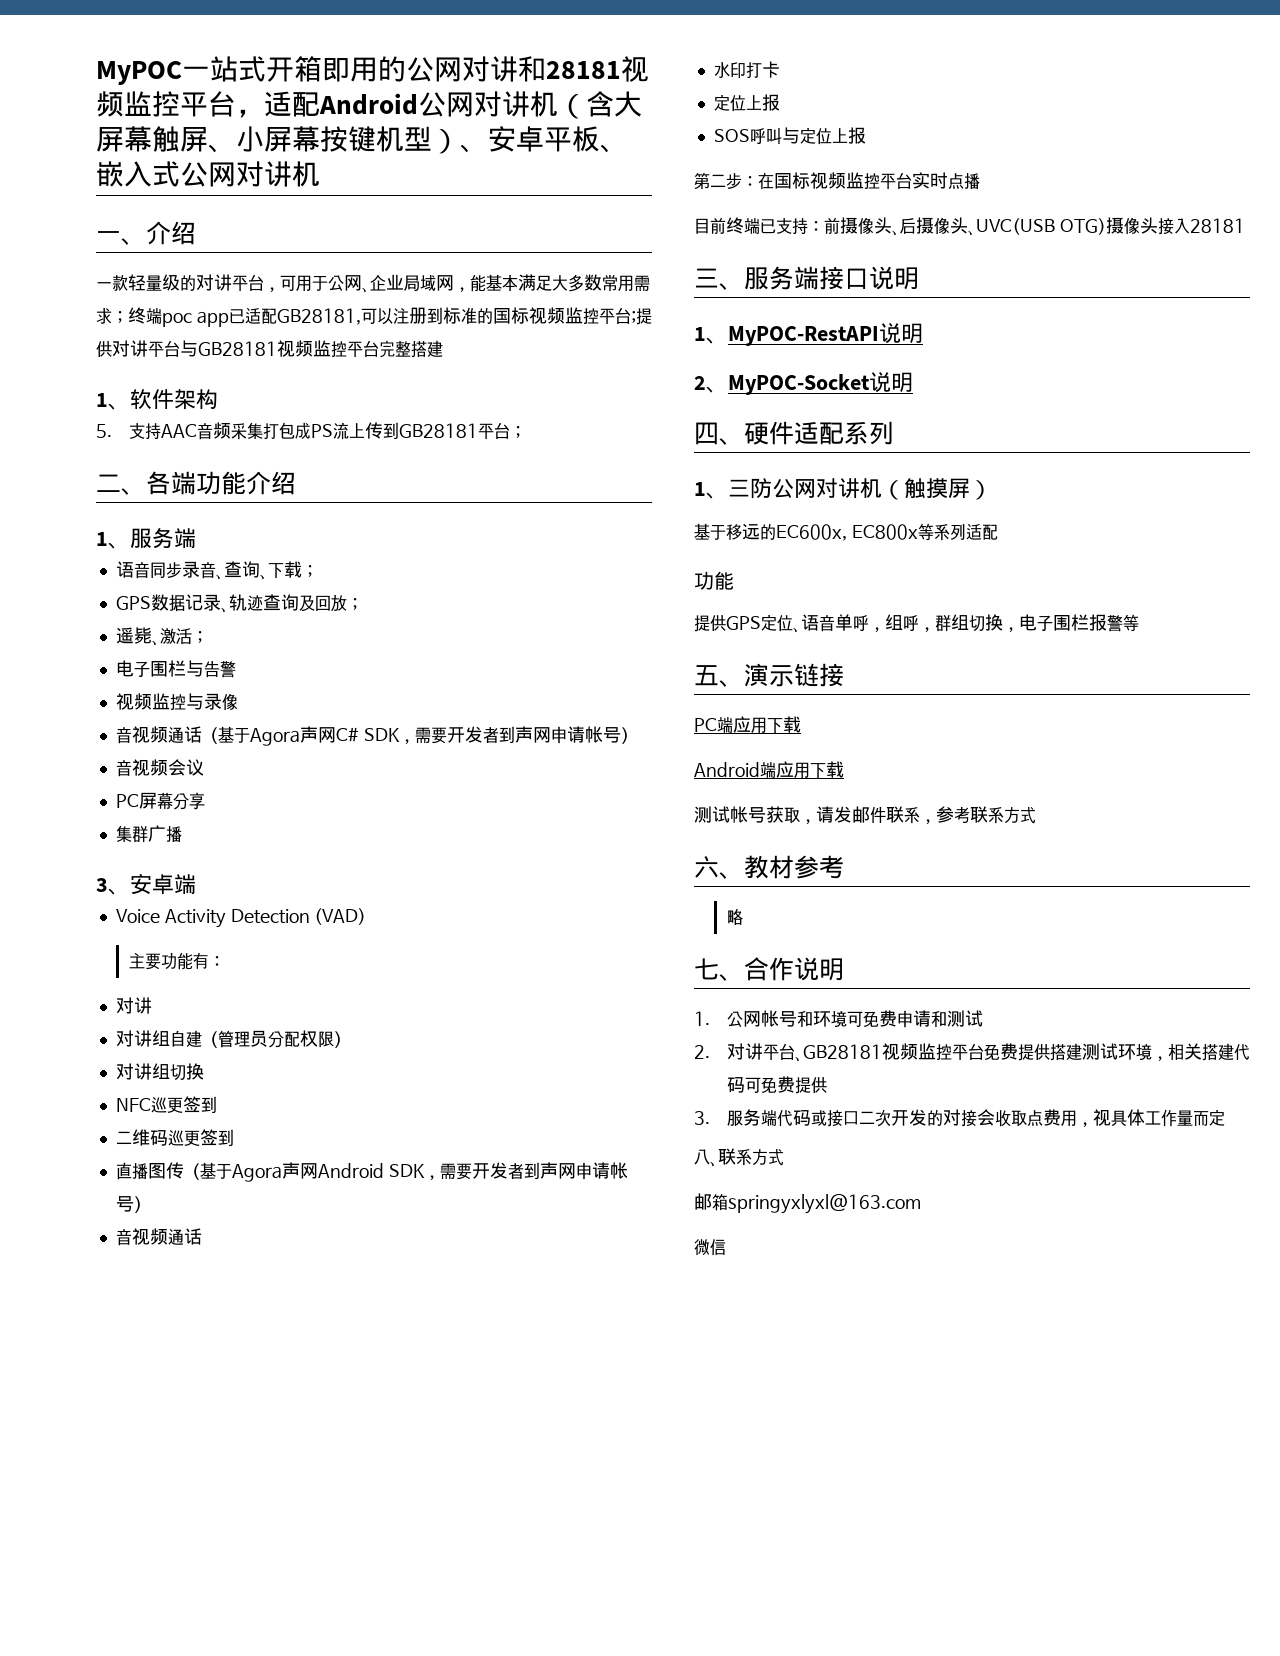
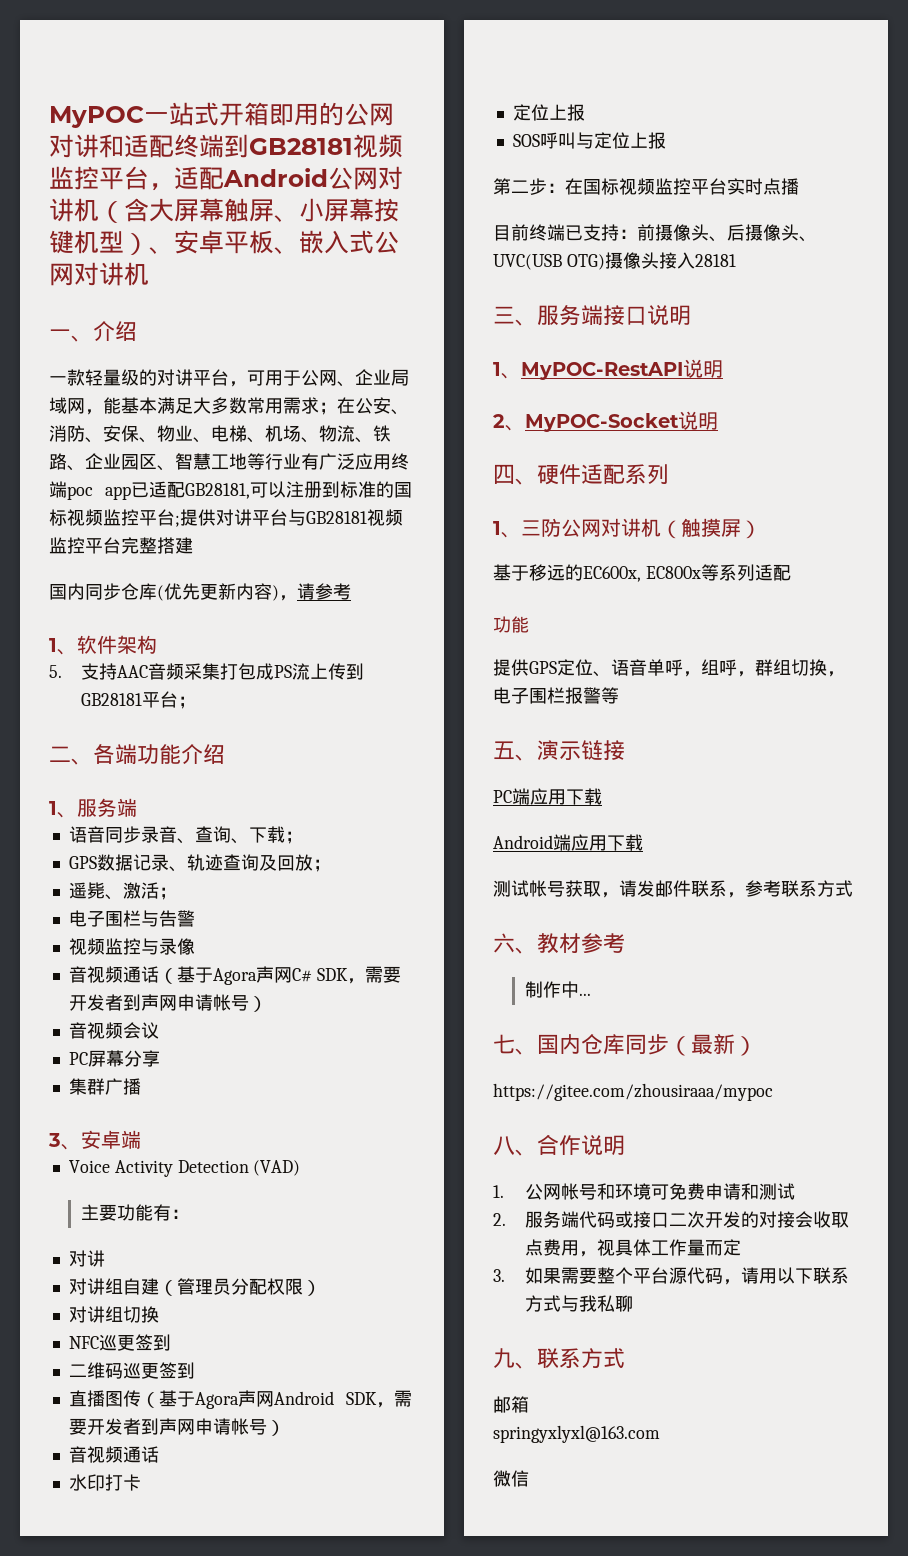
[546,61,621,79] 28181 -> [124,134,353,158] 适配终端到GB28181
(128, 316) none -> [337,397,409,415] [49,425,391,443] [49,453,391,471] 在公安、消防、安保、物业、电梯、机场、物流、铁路、企业园区、智慧工地等行业有广泛应用
(443, 348) none -> [49,583,351,601] // 国内同步仓库(优先更新内容)，请参考
[726,908,743,925] 略 -> [524,981,591,998] 制作中...
(744, 977) none -> [537,1034,757,1056] [493,1083,773,1101] [493,1136,537,1156] 国内仓库同步（最新） // https://gitee.com/zhousiraaa/mypoc // 八、
[726,1043,1250,1062] [726,1076,827,1094] [694,1111,710,1125] 对讲平台、GB28181视频监控平台免费提供搭建测试环境，相关搭建代码可免费提供 // 3. -> (506, 1219) none
[694,1149,710,1165] 八 -> [493,1267,849,1285] [524,1295,633,1312] [493,1348,515,1368] 3.如果需要整个平台源代码，请用以下联系方式与我私聊 // 九
(728, 1202) none -> (529, 1404) //

